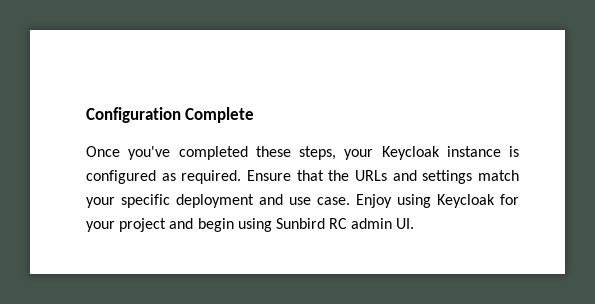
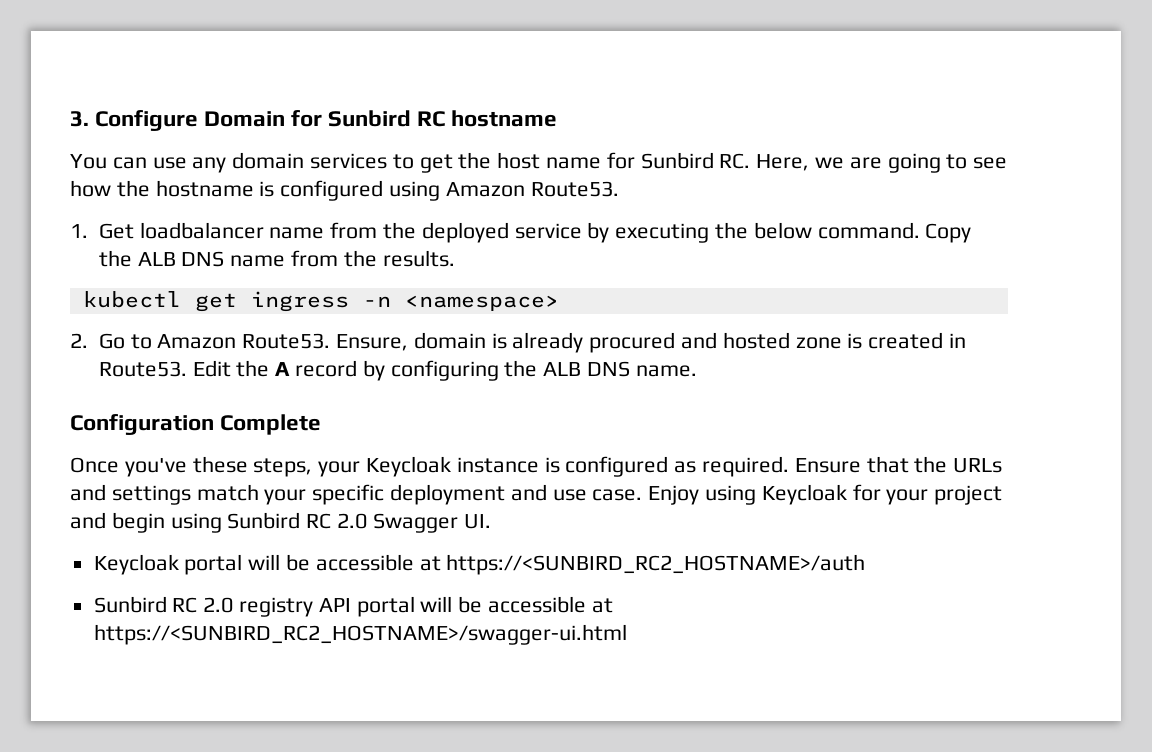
(86, 115) none -> [70,110,558,131] [70,152,1008,173] [70,180,619,201] [70,222,972,243] [98,250,455,267] [82,291,559,312] [70,332,967,353] [98,360,697,381] 3. Configure Domain for Sunbird RC hostname // You can use any domain services to get the host name for Sunbird RC. Here, we are going to see how the hostname is configured using Amazon Route53. // 1. Get loadbalancer name from the deployed service by executing the below command. Copy the ALB DNS name from the results. // kubectl get ingress -n <namespace> // 2. Go to Amazon Route53. Ensure, domain is already procured and hosted zone is created in Route53. Edit the A record by configuring the ALB DNS name. //
[178,146,248,160] completed -> (187, 467) none
[351,218,393,229] admin -> [337,513,458,533] 2.0 Swagger
(415, 223) none -> [93,554,866,575] [93,596,613,617] [93,624,627,645] // Keycloak portal will be accessible at https://<SUNBIRD_RC2_HOSTNAME>/auth // Sunbird RC 2.0 registry API portal will be accessible at https://<SUNBIRD_RC2_HOSTNAME>/swagger-ui.html

